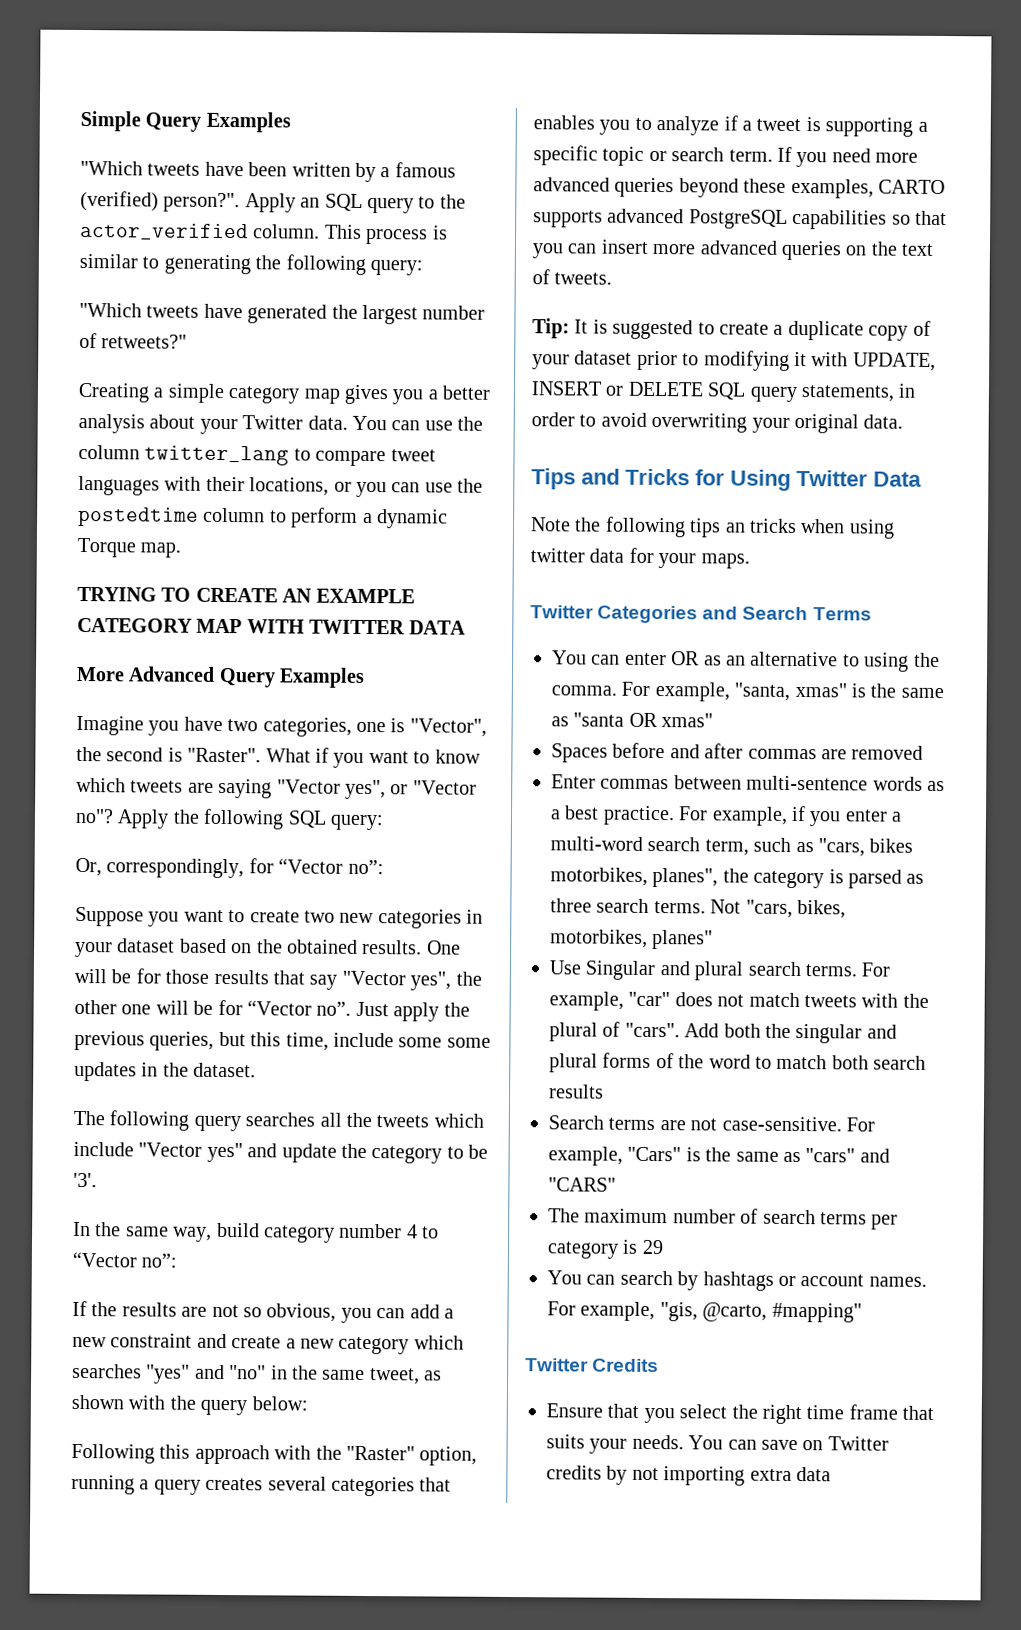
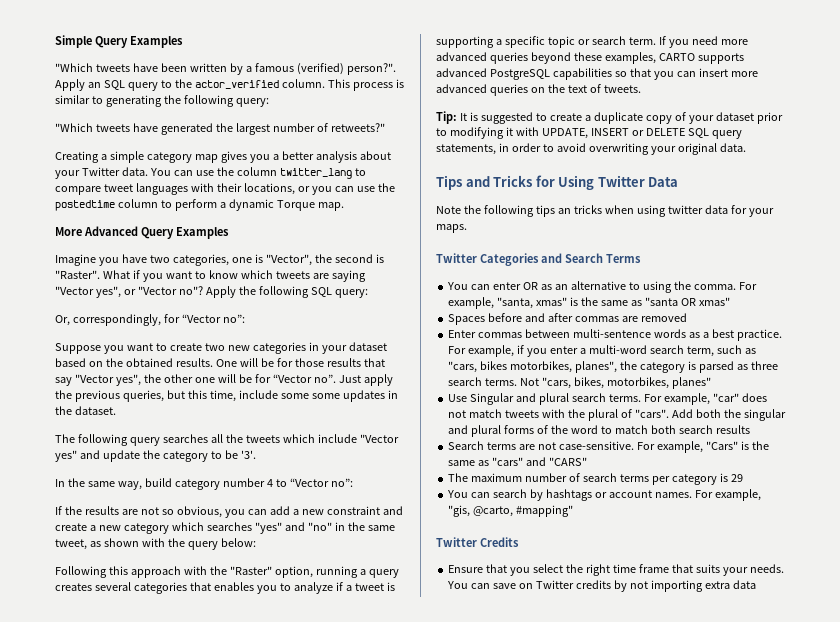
[77,586,415,604] [77,617,466,635] // TRYING TO CREATE AN EXAMPLE CATEGORY MAP WITH TWITTER DATA -> (344, 206) none

